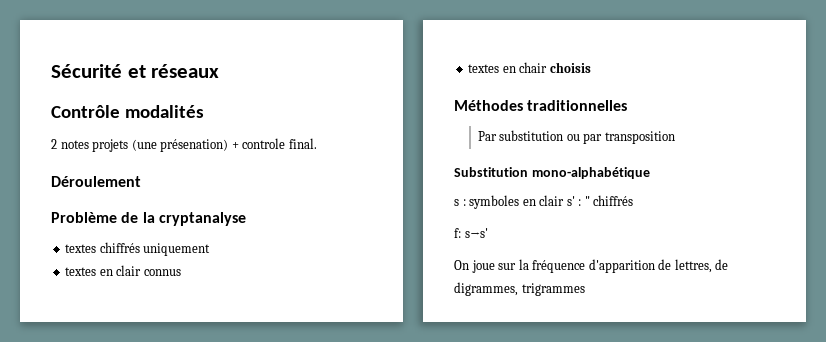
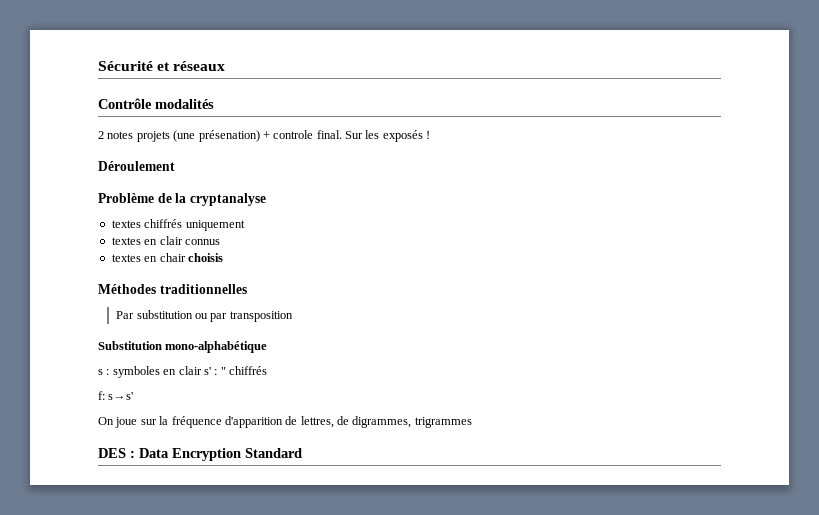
(317, 143) none -> [345,130,431,142] Sur les exposés !
(585, 289) none -> [98,448,302,461] // DES : Data Encryption Standard

